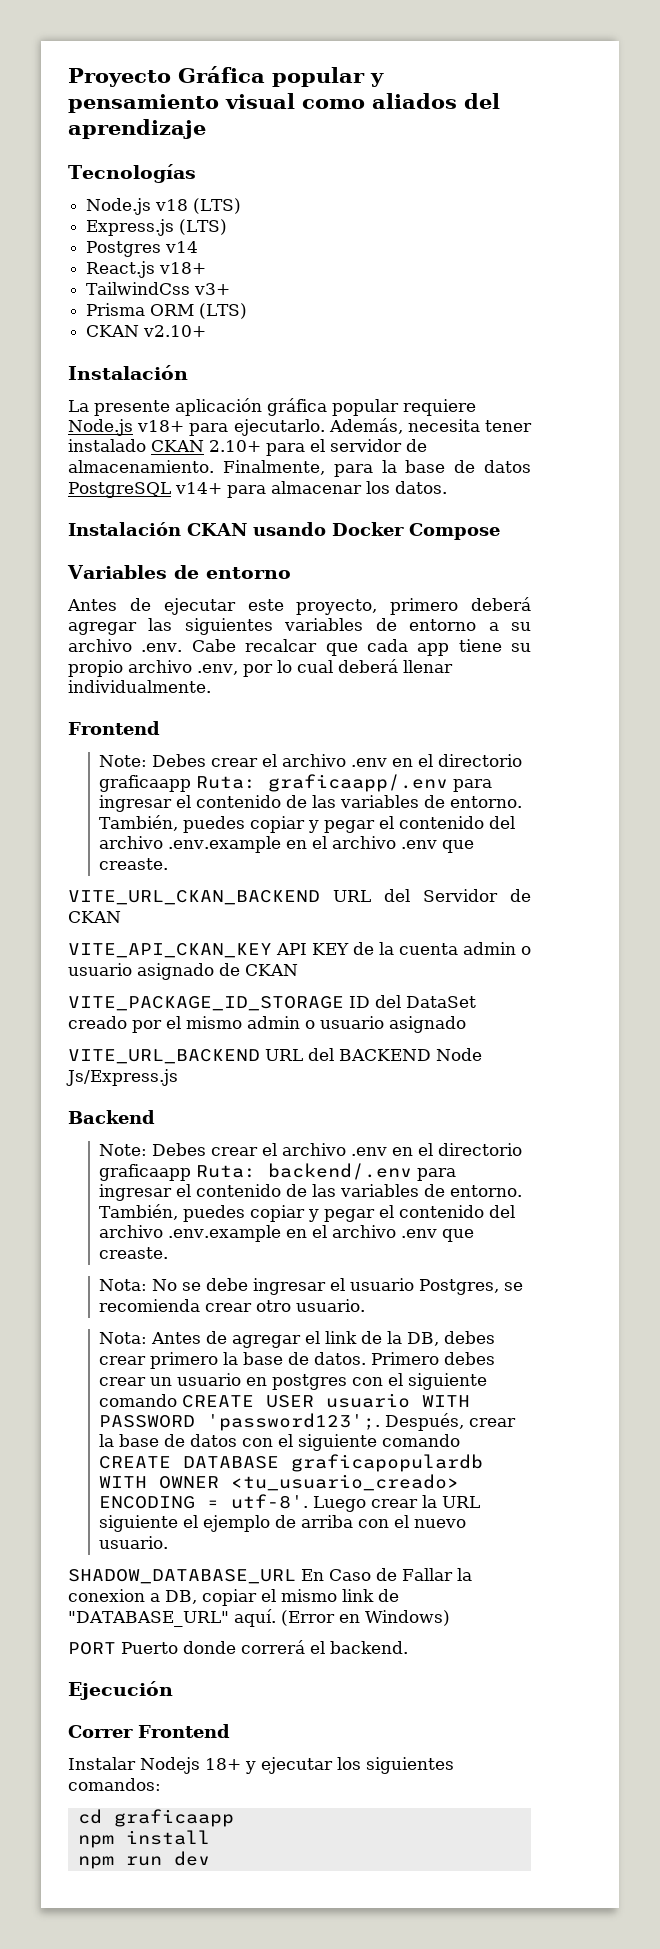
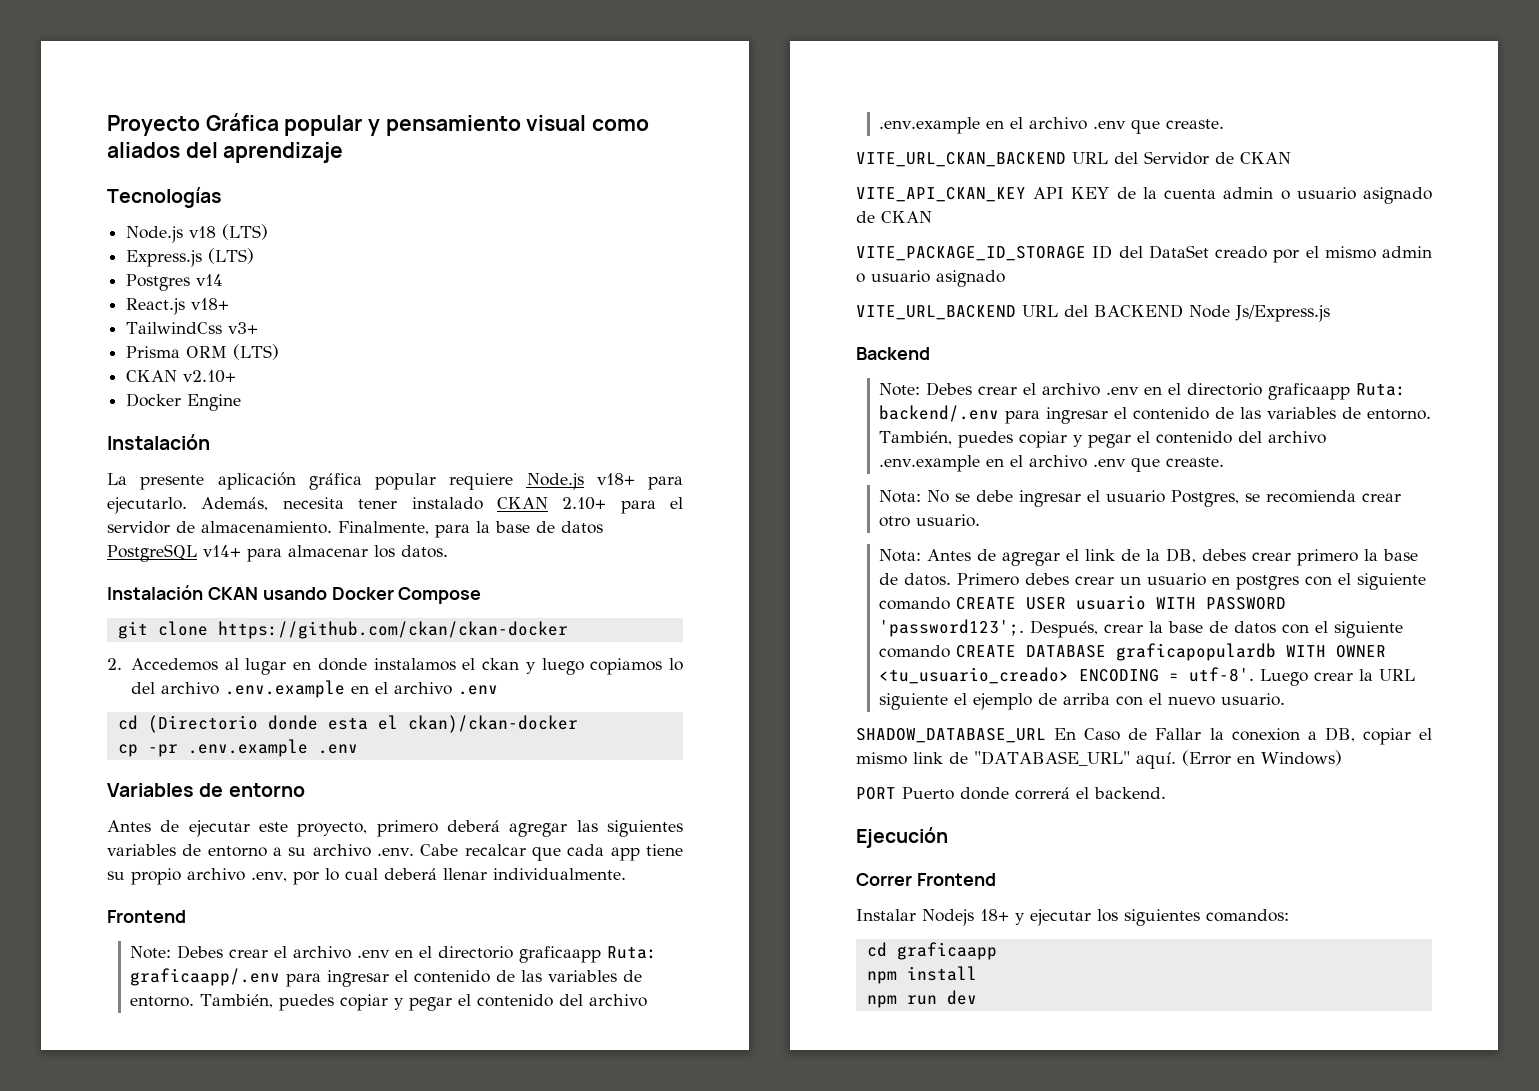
(207, 331) none -> [126,393,242,411] // Docker Engine
(500, 531) none -> [117,621,568,639] [107,658,683,675] [130,680,498,698] [117,715,578,733] [117,739,358,757] // git clone https://github.com/ckan/ckan-docker // 2. Accedemos al lugar en donde instalamos el ckan y luego copiamos lo del archivo .env.example en el archivo .env // cd (Directorio donde esta el ckan)/ckan-docker // cp -pr .env.example .env

